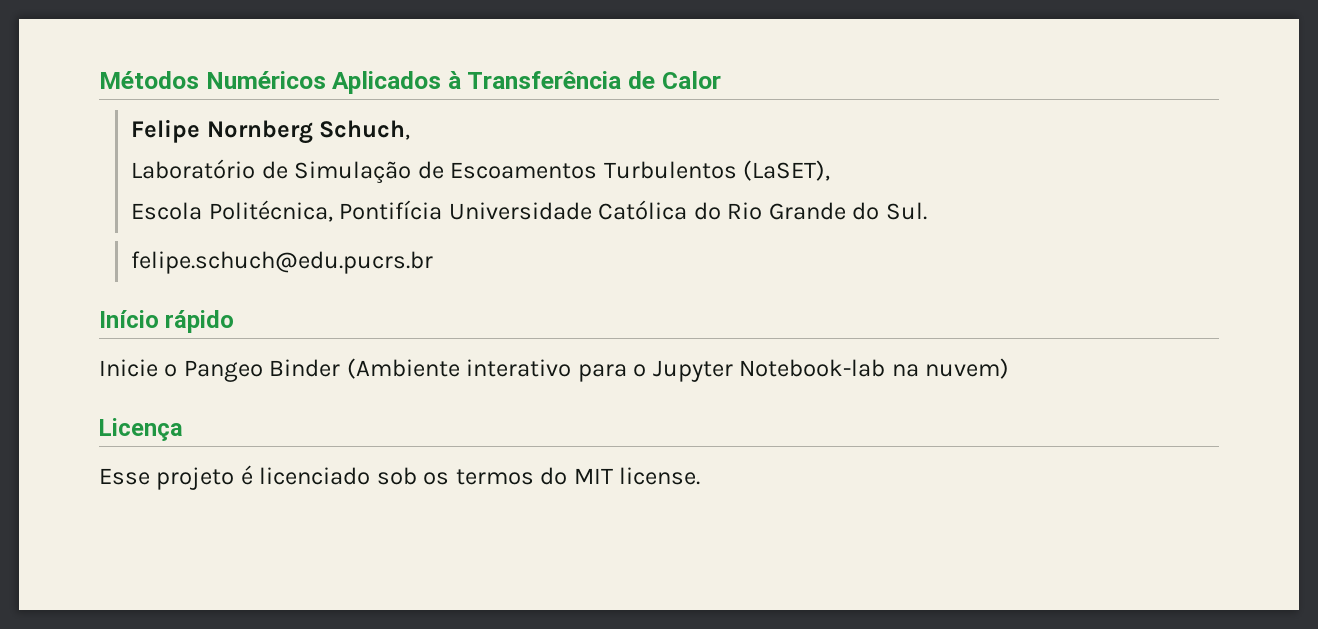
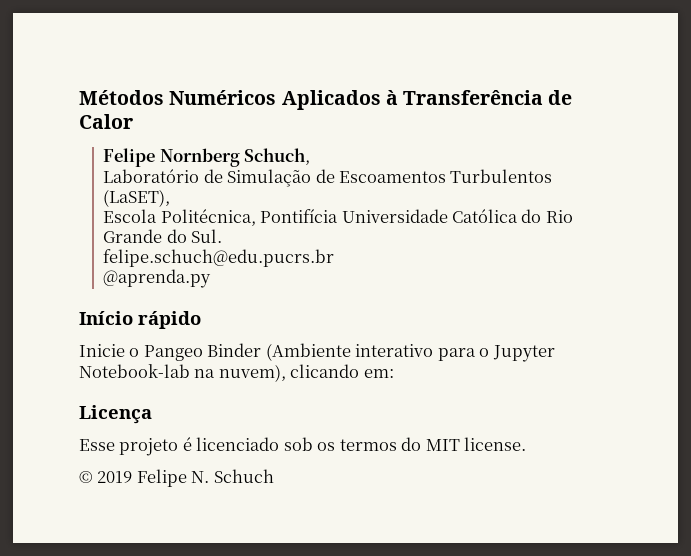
(434, 262) none -> [103,269,212,288] // @aprenda.py
[925,358,1010,379] nuvem) -> [218,364,394,382] nuvem), clicando em:
(701, 476) none -> [79,469,274,487] // © 2019 Felipe N. Schuch

